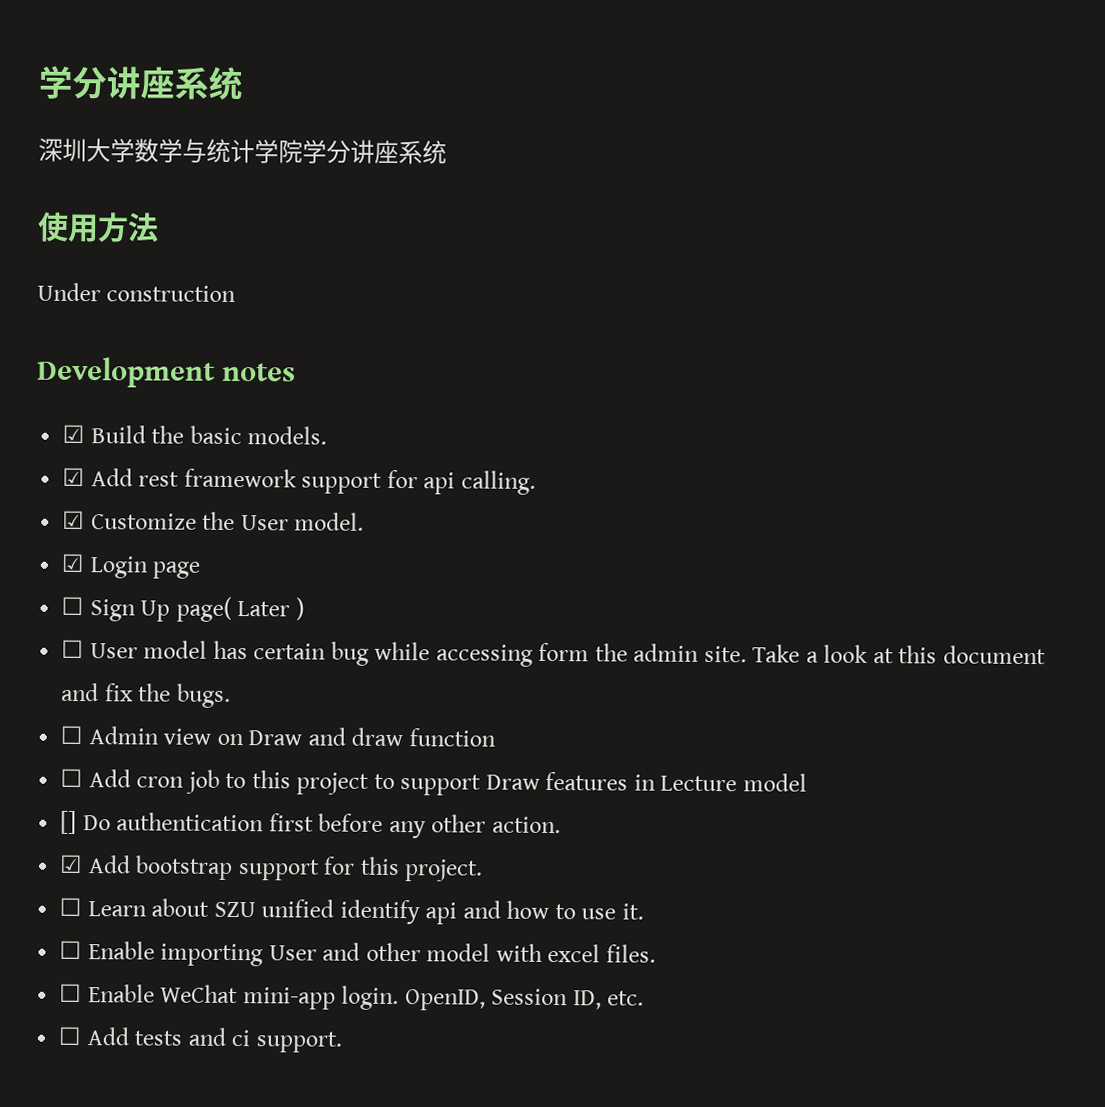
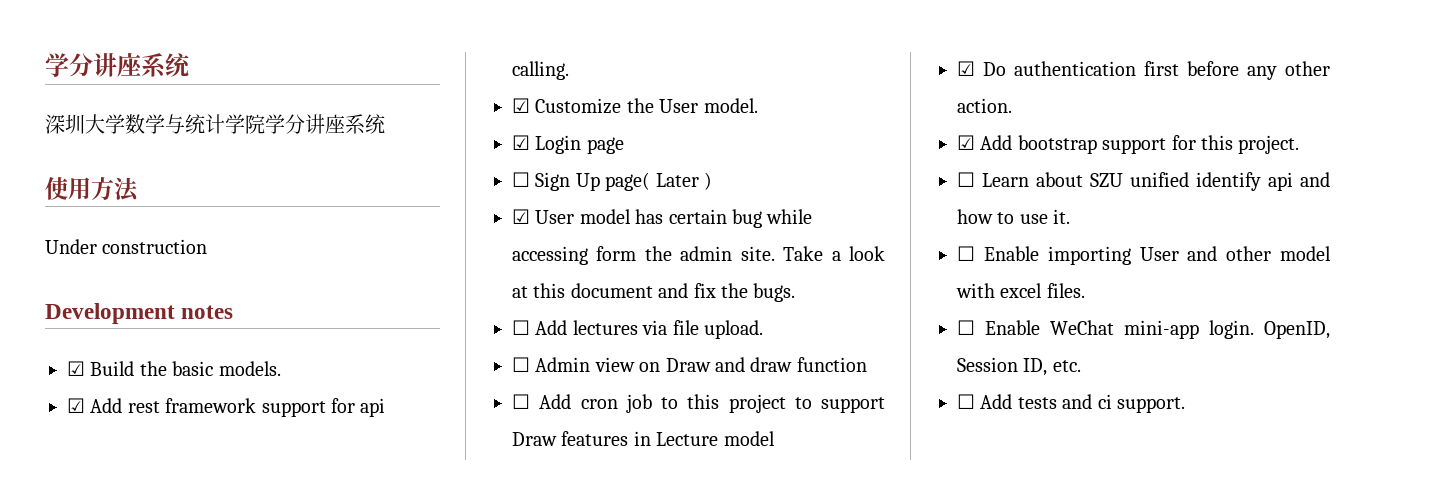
[61,639,85,659] ☐ -> [512,209,530,224] ☑
(231, 695) none -> [512,320,763,339] // ☐ Add lectures via file upload.
[60,810,78,835] [] -> [957,61,975,76] ☑

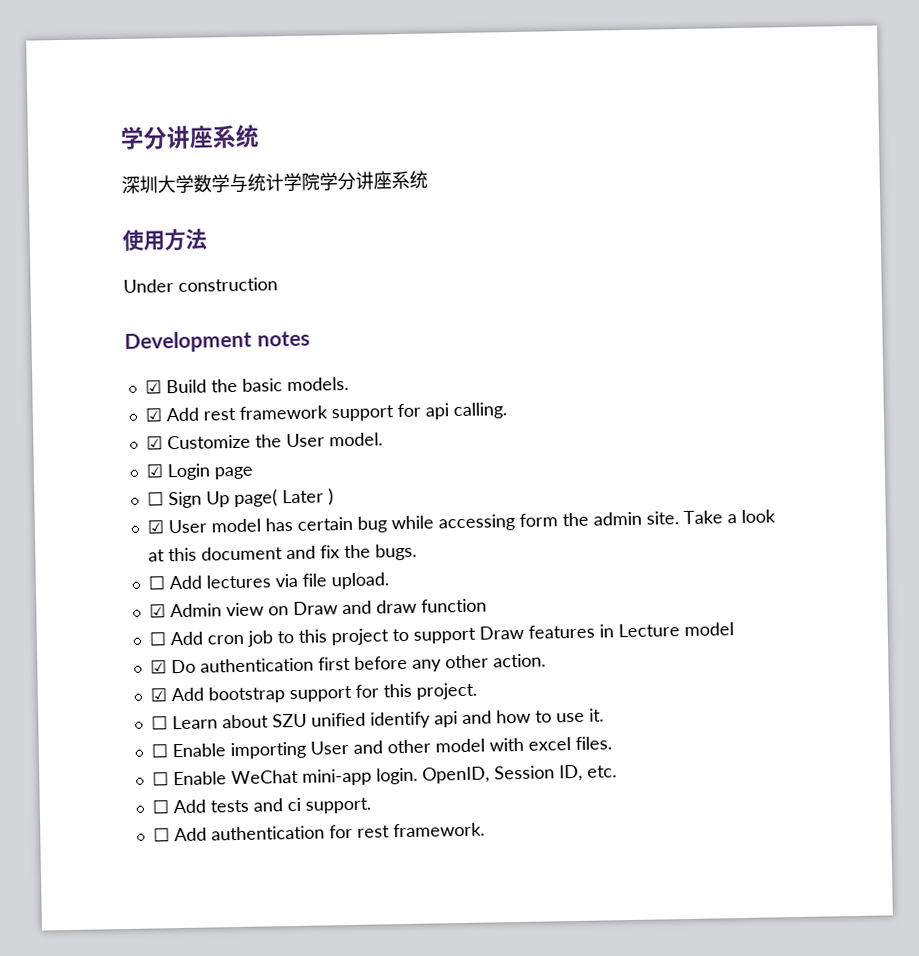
[512,357,530,372] ☐ -> [148,603,166,618] ☑
(1185, 405) none -> [152,822,485,842] // ☐ Add authentication for rest framework.

